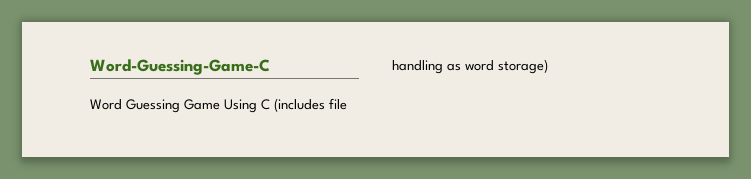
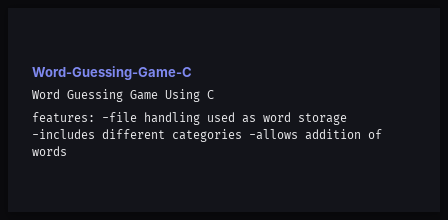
[274,98,347,112] [392,59,548,74] (includes file handling as word storage) -> [32,112,347,125] [32,129,382,142] [32,146,67,156] // features: -file handling used as word storage -includes different categories -allows addition of words

